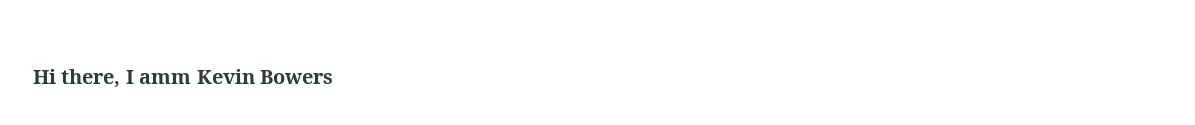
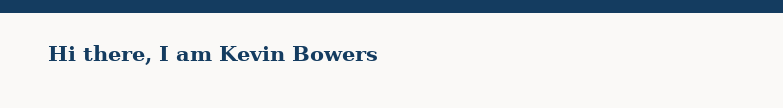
[139,73,192,84] amm -> [176,51,212,61] am

